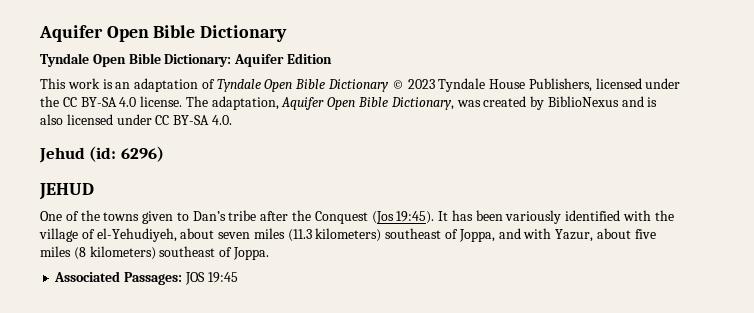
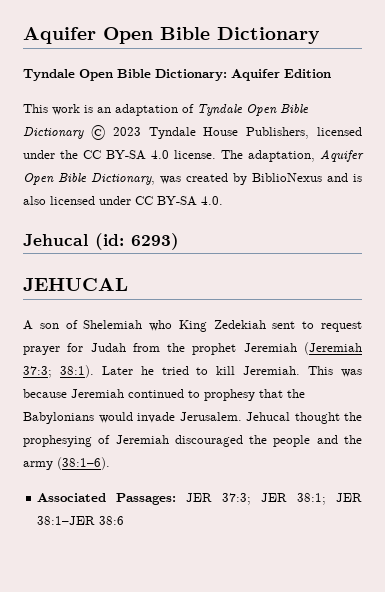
[39,146,164,163] [39,183,94,200] [40,210,674,224] [39,228,656,242] [40,246,269,260] [54,271,238,285] Jehud (id: 6296) // JEHUD // One of the towns given to Dan’s tribe after the Conquest (Jos 19:45). It has been variously identified with the village of el-Yehudiyeh, about seven miles (11.3 kilometers) southeast of Joppa, and with Yazur, about five miles (8 kilometers) southeast of Joppa. // Associated Passages: JOS 19:45 -> [23,233,179,250] [23,278,128,291] [23,320,362,332] [23,342,362,355] [23,365,362,378] [23,389,305,401] [23,412,362,424] [23,435,362,447] [23,457,110,470] [37,493,362,505] [37,516,125,525] Jehucal (id: 6293) // JEHUCAL // A son of Shelemiah who King Zedekiah sent to request prayer for Judah from the prophet Jeremiah (Jeremiah 37:3; 38:1). Later he tried to kill Jeremiah. This was because Jeremiah continued to prophesy that the Babylonians would invade Jerusalem. Jehucal thought the prophesying of Jeremiah discouraged the people and the army (38:1–6). // Associated Passages: JER 37:3; JER 38:1; JER 38:1–JER 38:6

